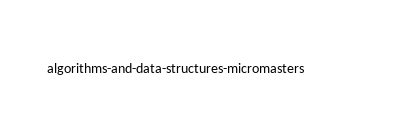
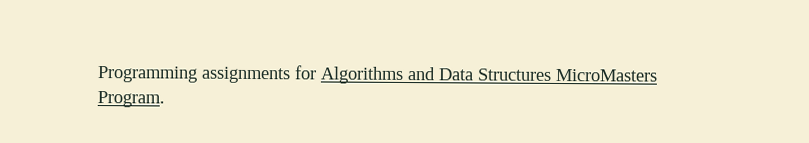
[47,63,304,75] algorithms-and-data-structures-micromasters -> [97,65,658,84] [97,91,165,108] Programming assignments for Algorithms and Data Structures MicroMasters Program.

